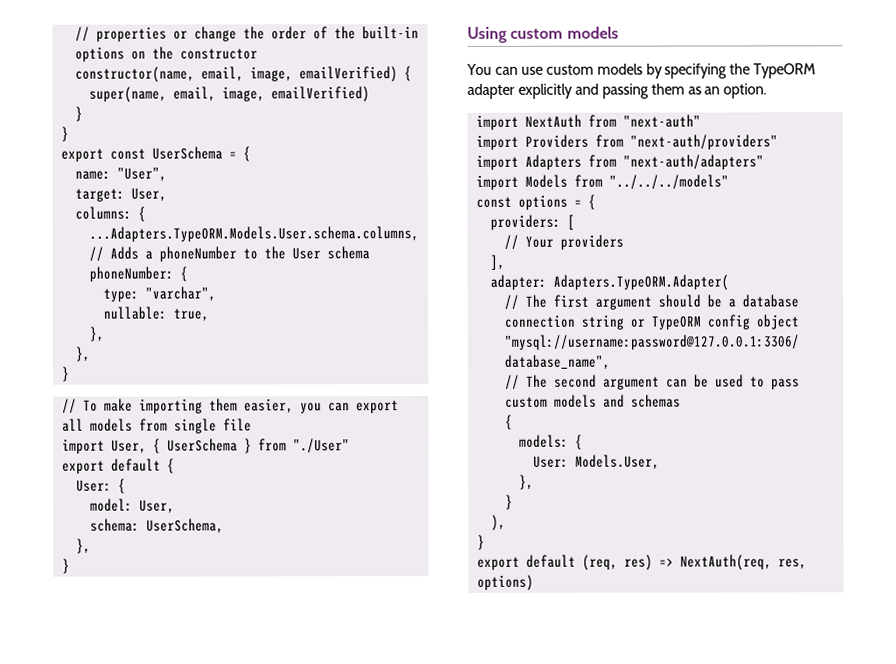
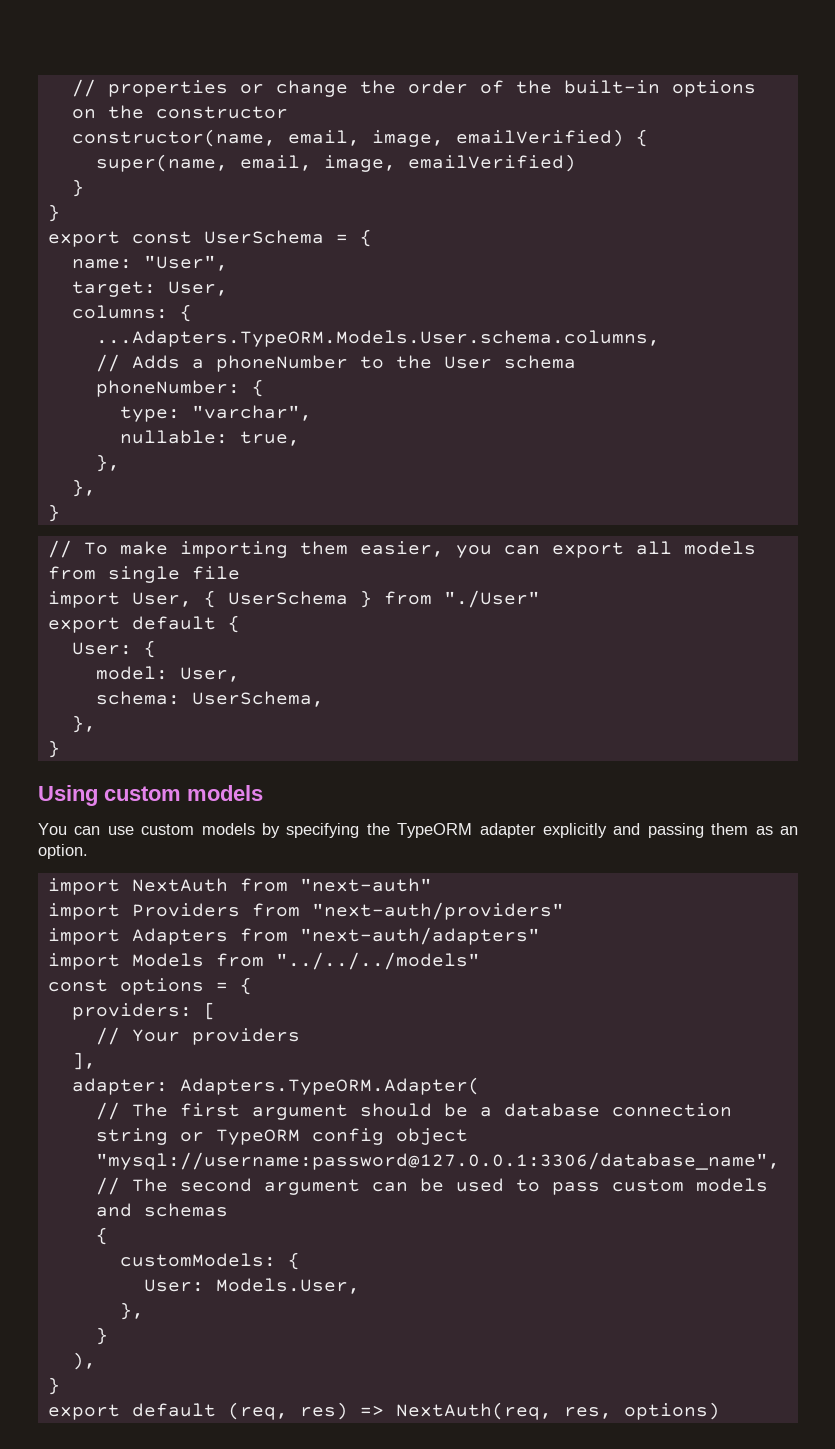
[518,434,569,448] models: -> [119,1253,276,1267] customModels:

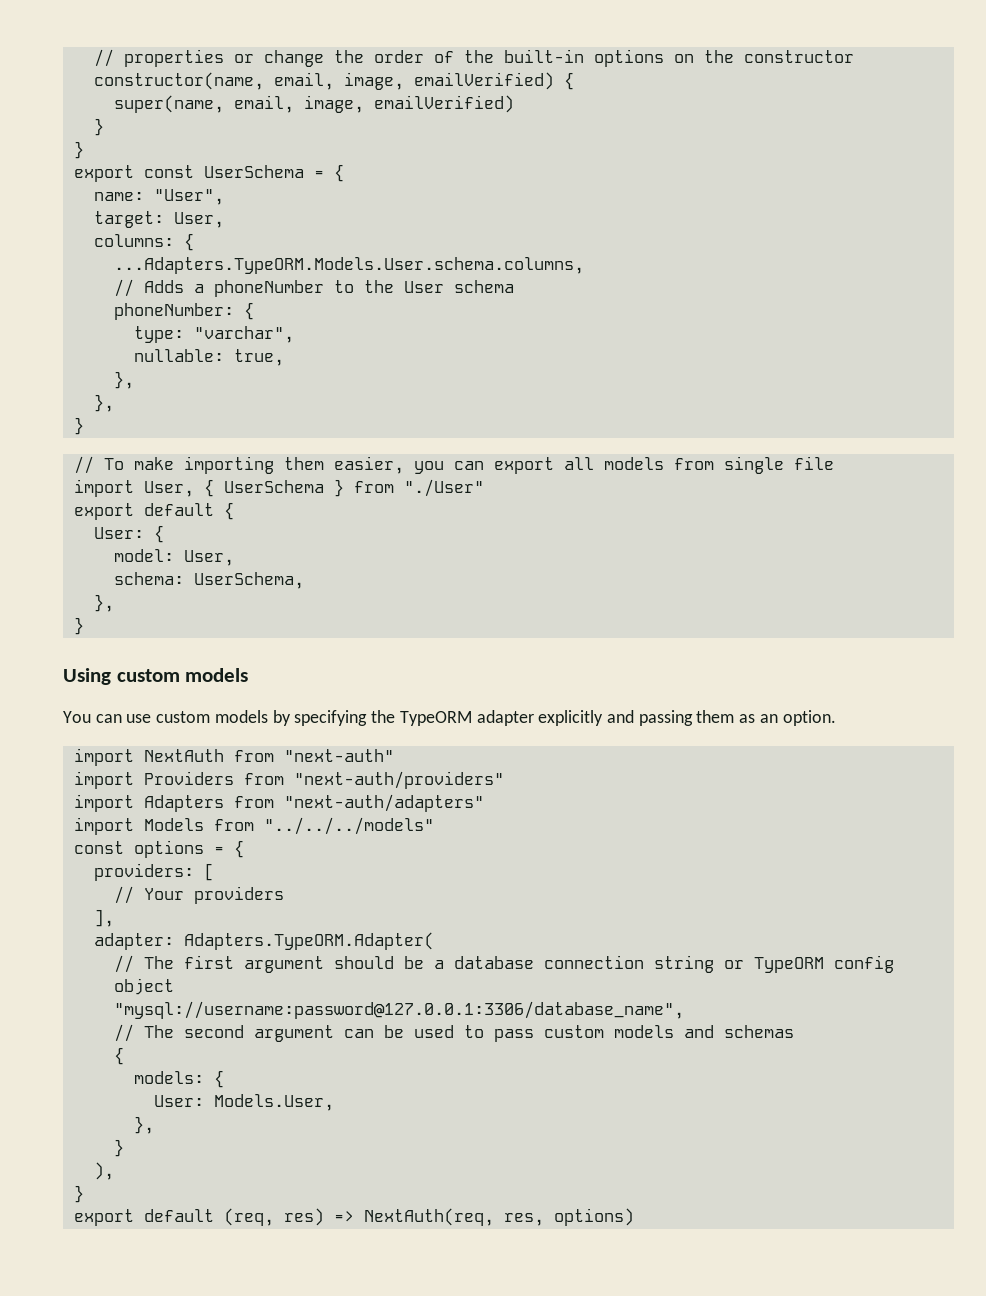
[119,1253,276,1267] customModels: -> [133,1071,204,1084] models:

